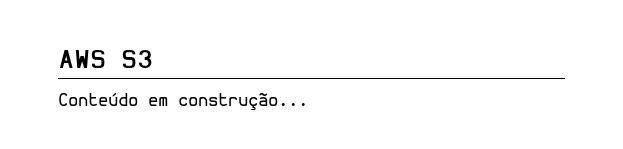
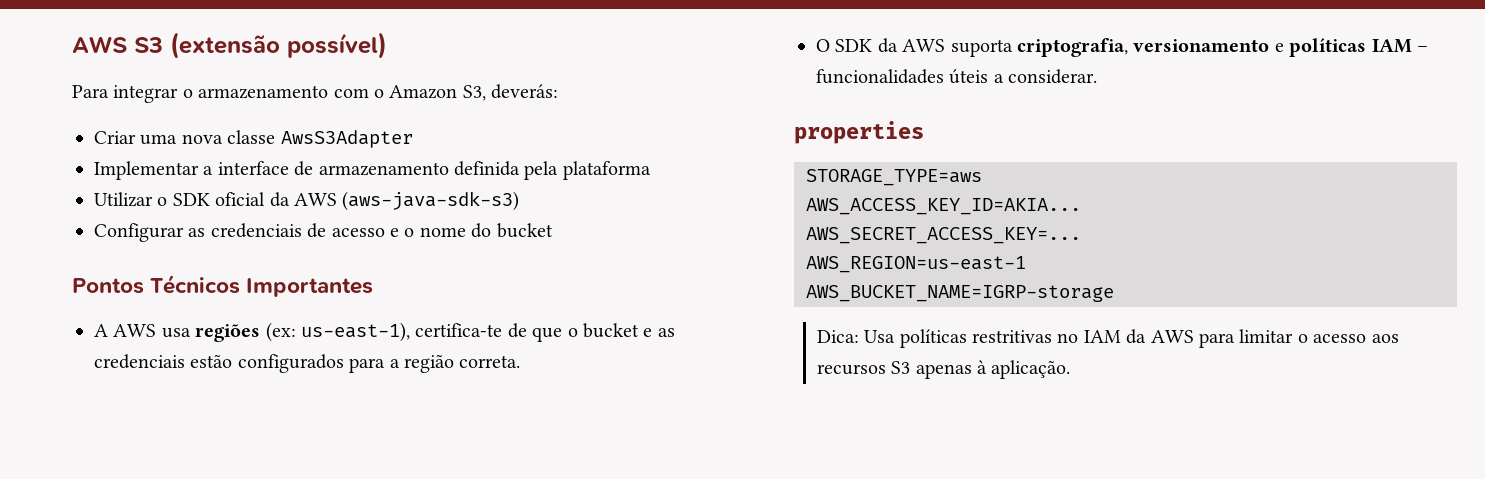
[58,93,308,111] // Conteúdo em construção... -> [170,32,387,59] [72,84,559,103] [94,130,413,148] [94,161,651,180] [94,191,520,211] [94,223,553,242] [72,274,374,297] [94,322,675,342] [94,354,521,373] [816,38,1428,57] [816,69,1098,84] [794,121,924,144] [806,169,982,186] [806,198,1081,215] [806,227,1081,244] [806,256,1026,273] [806,285,1114,302] [816,329,1399,348] [816,360,1071,379] (extensão possível) // Para integrar o armazenamento com o Amazon S3, deverás: // Criar uma nova classe AwsS3Adapter // Implementar a interface de armazenamento definida pela plataforma // Utilizar o SDK oficial da AWS (aws-java-sdk-s3) // Configurar as credenciais de acesso e o nome do bucket // Pontos Técnicos Importantes // A AWS usa regiões (ex: us-east-1), certifica-te de que o bucket e as credenciais estão configurados para a região correta. // O SDK da AWS suporta criptografia, versionamento e políticas IAM – funcionalidades úteis a considerar. // properties // STORAGE_TYPE=aws // AWS_ACCESS_KEY_ID=AKIA... // AWS_SECRET_ACCESS_KEY=... // AWS_REGION=us-east-1 // AWS_BUCKET_NAME=IGRP-storage // Dica: Usa políticas restritivas no IAM da AWS para limitar o acesso aos recursos S3 apenas à aplicação.

